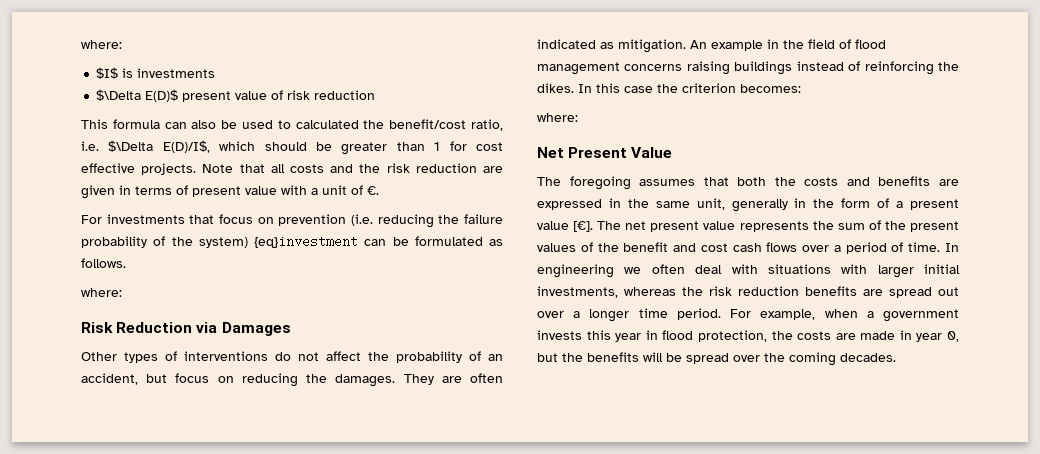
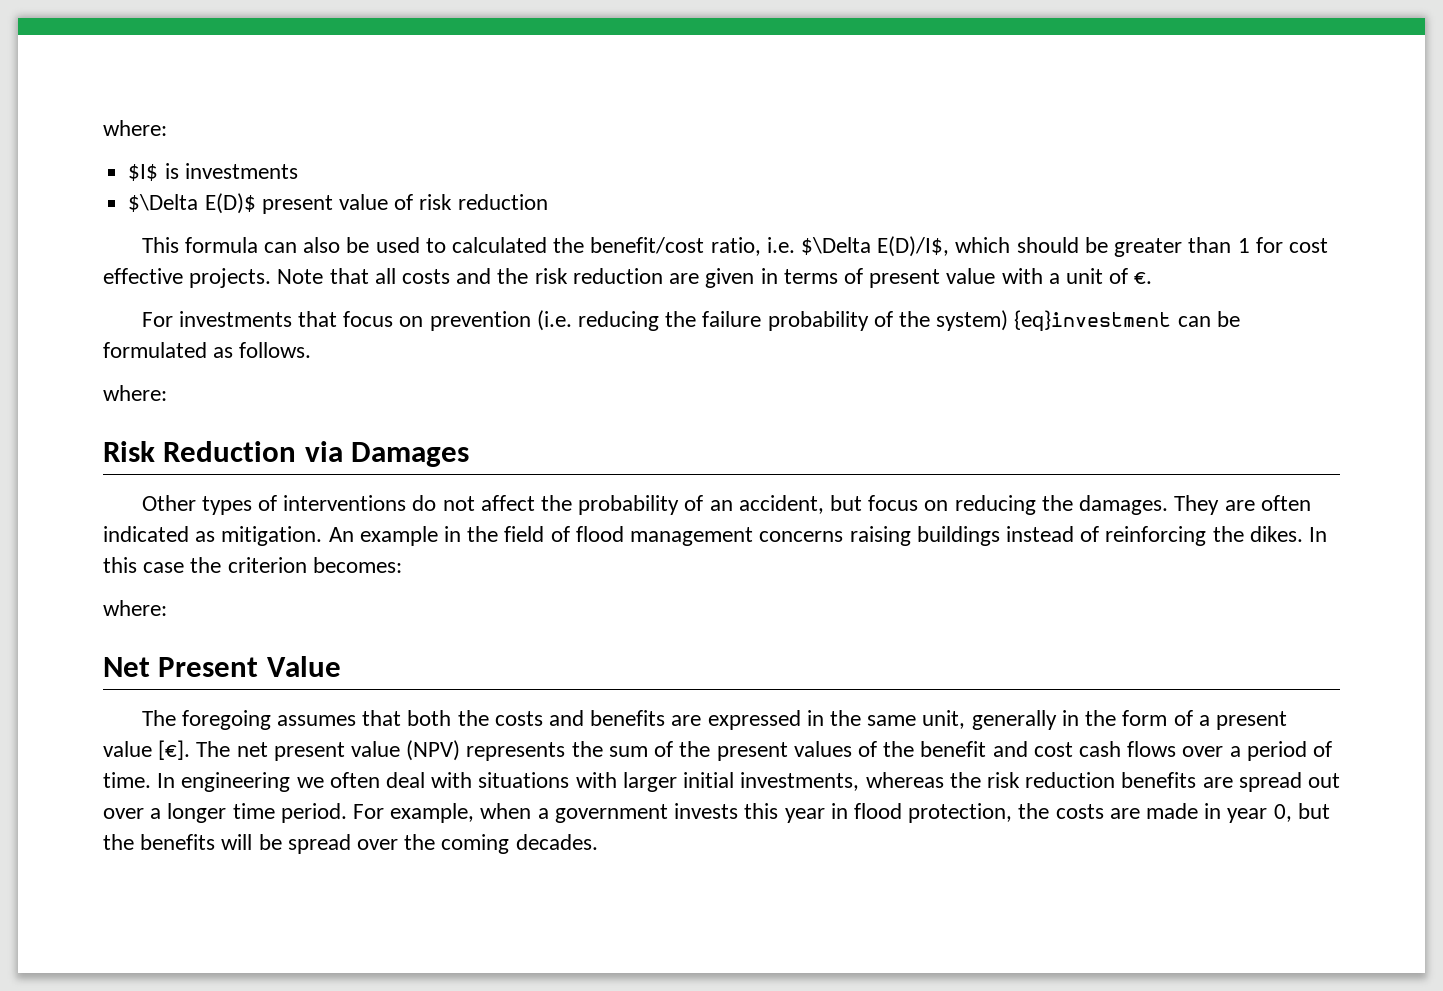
(736, 225) none -> [406,740,461,761] (NPV)

